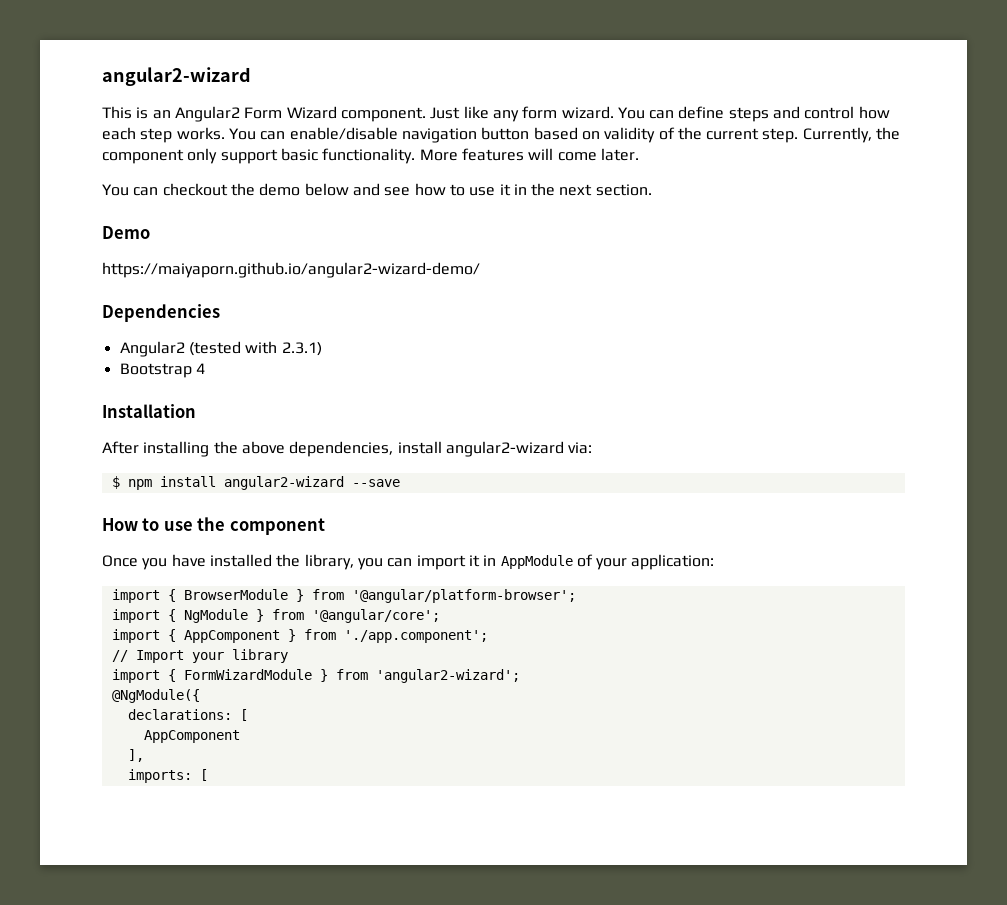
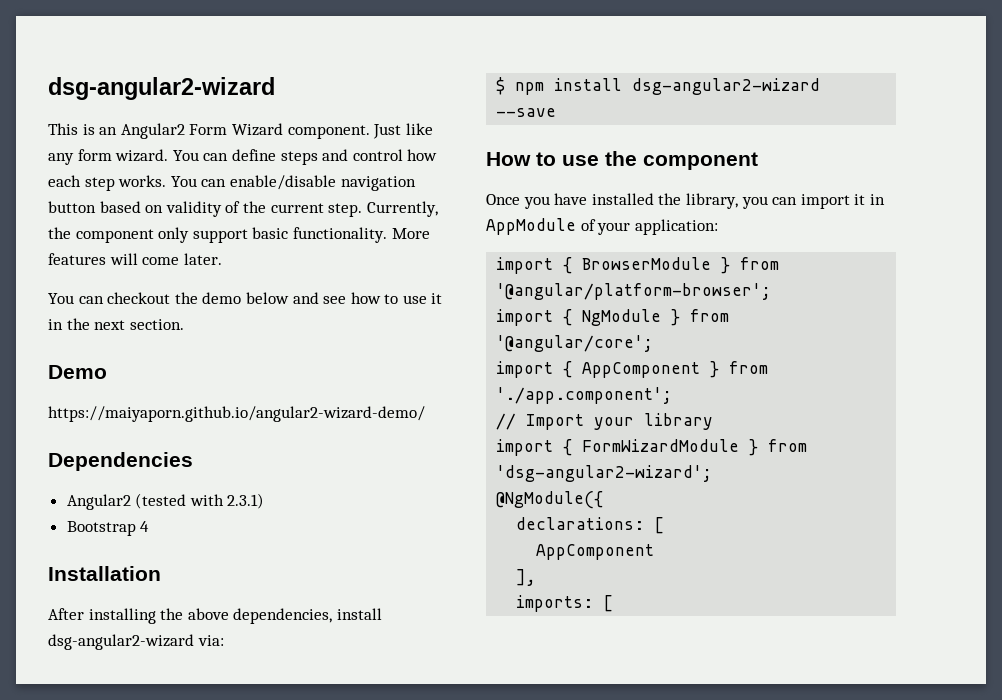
[102,67,251,86] angular2-wizard -> [48,77,275,100] dsg-angular2-wizard
[445,441,564,457] angular2-wizard -> [48,634,194,650] dsg-angular2-wizard
[223,476,344,490] angular2-wizard -> [632,78,821,95] dsg-angular2-wizard
[375,669,520,683] 'angular2-wizard'; -> [496,465,713,482] 'dsg-angular2-wizard';

